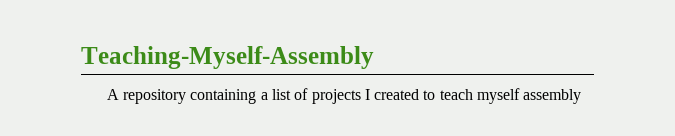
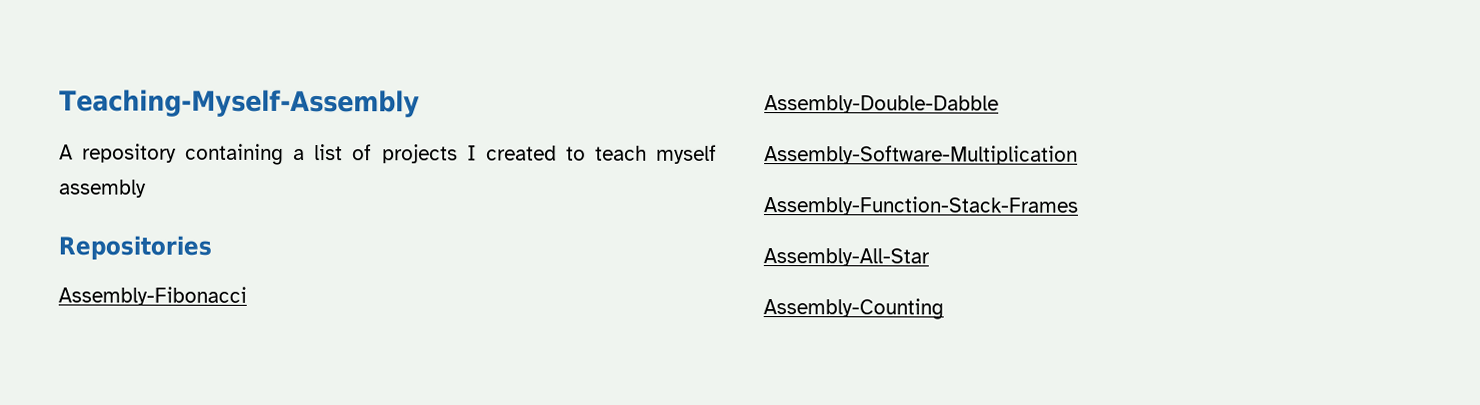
(582, 96) none -> [58,235,212,260] [58,286,247,306] [764,95,999,114] [764,145,1078,165] [763,196,1079,216] [763,248,930,267] [763,298,944,320] // Repositories // Assembly-Fibonacci // Assembly-Double-Dabble // Assembly-Software-Multiplication // Assembly-Function-Stack-Frames // Assembly-All-Star // Assembly-Counting

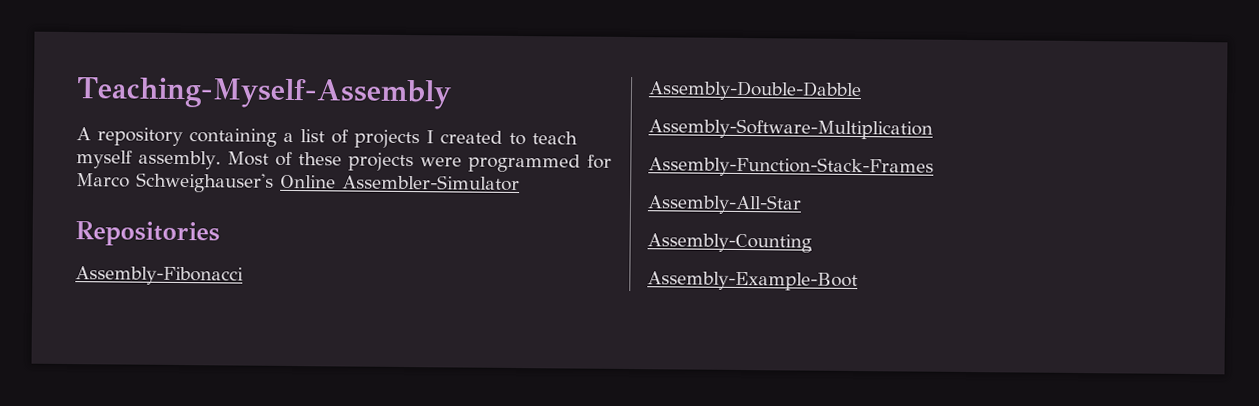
[59,179,147,198] assembly -> [138,150,612,173] [76,172,520,193] assembly. Most of these projects were programmed for Marco Schweighauser's Online Assembler-Simulator
(944, 309) none -> [647,271,858,292] // Assembly-Example-Boot

